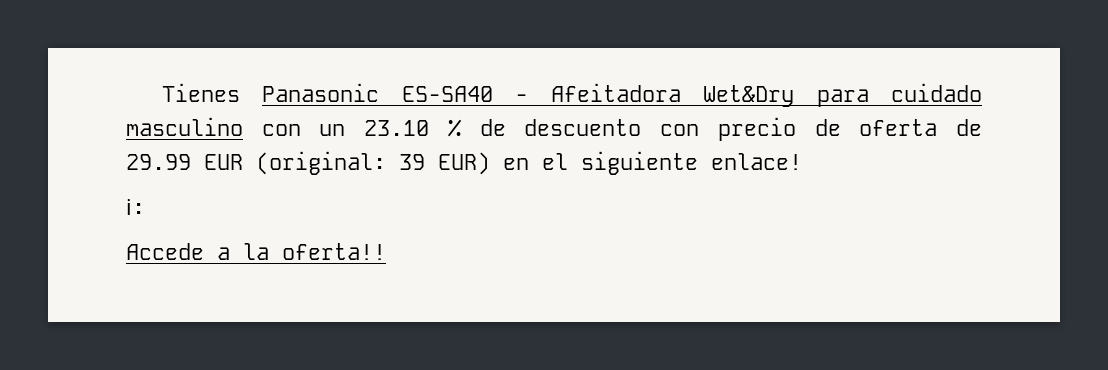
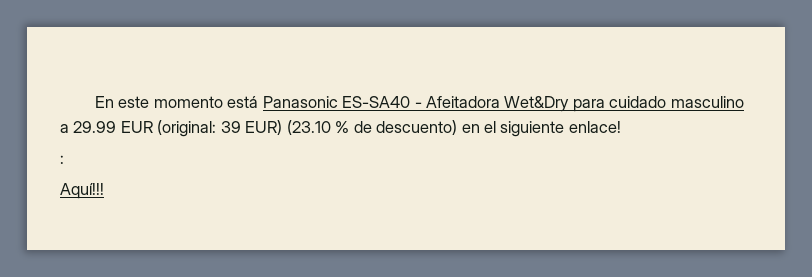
[161,83,240,102] Tienes -> [94,96,259,108] En este momento está
[261,117,983,141] con un 23.10 % de descuento con precio de oferta de -> [60,124,69,133] a
(490, 163) none -> [286,120,458,135] (23.10 % de descuento)
[126,199,145,215] [126,243,386,260] ℹ: // Accede a la oferta!! -> [60,155,64,164] [60,183,104,199] : // Aquí!!!

